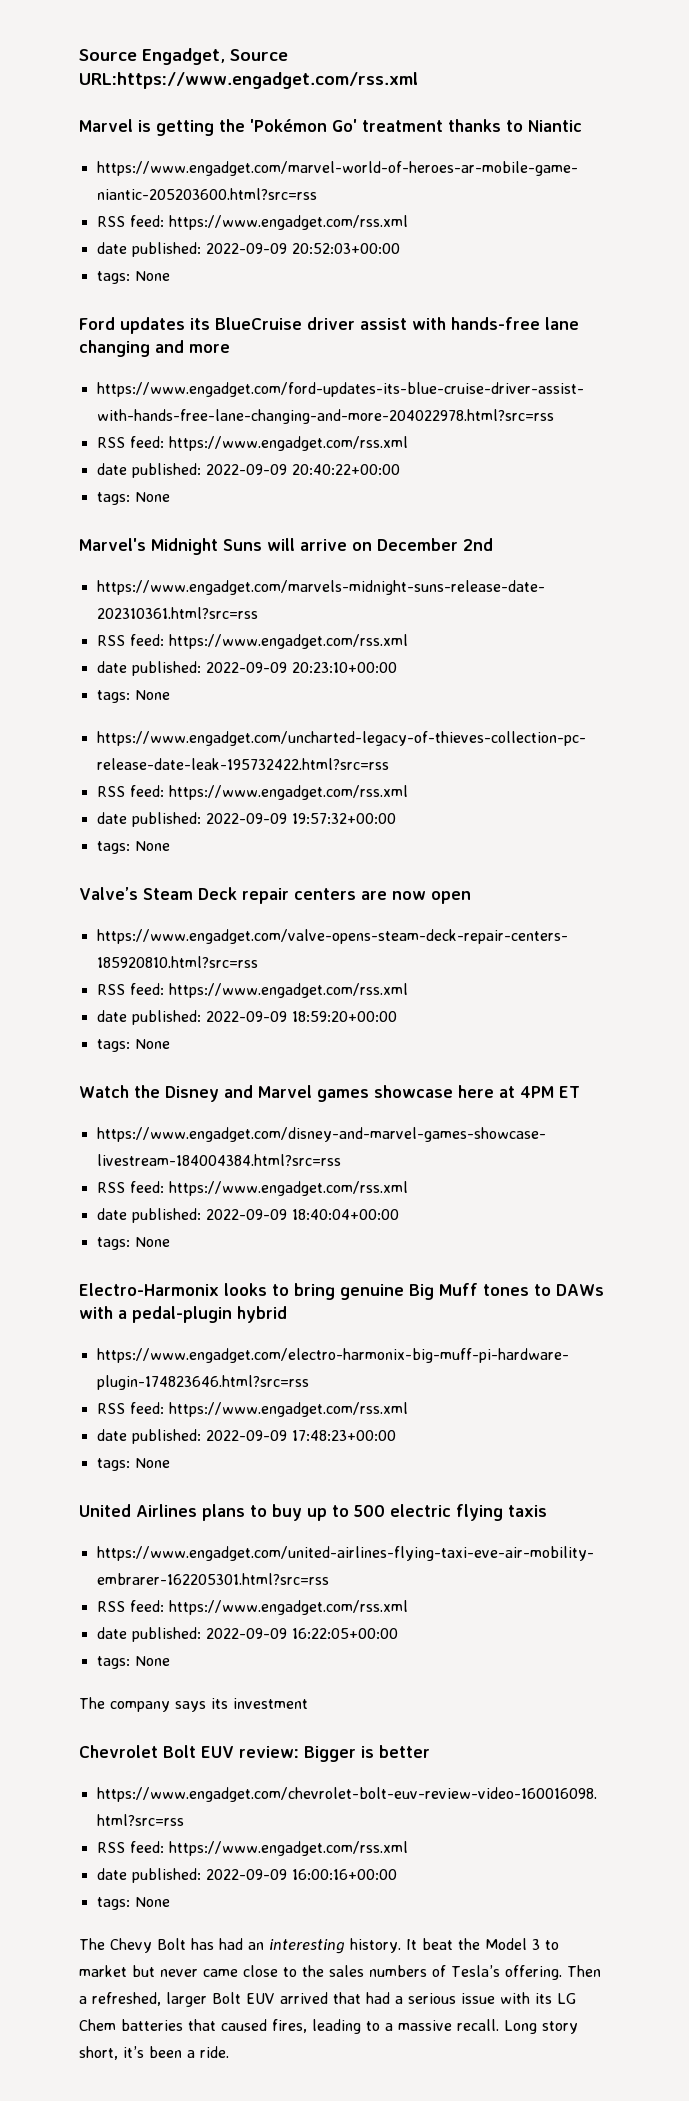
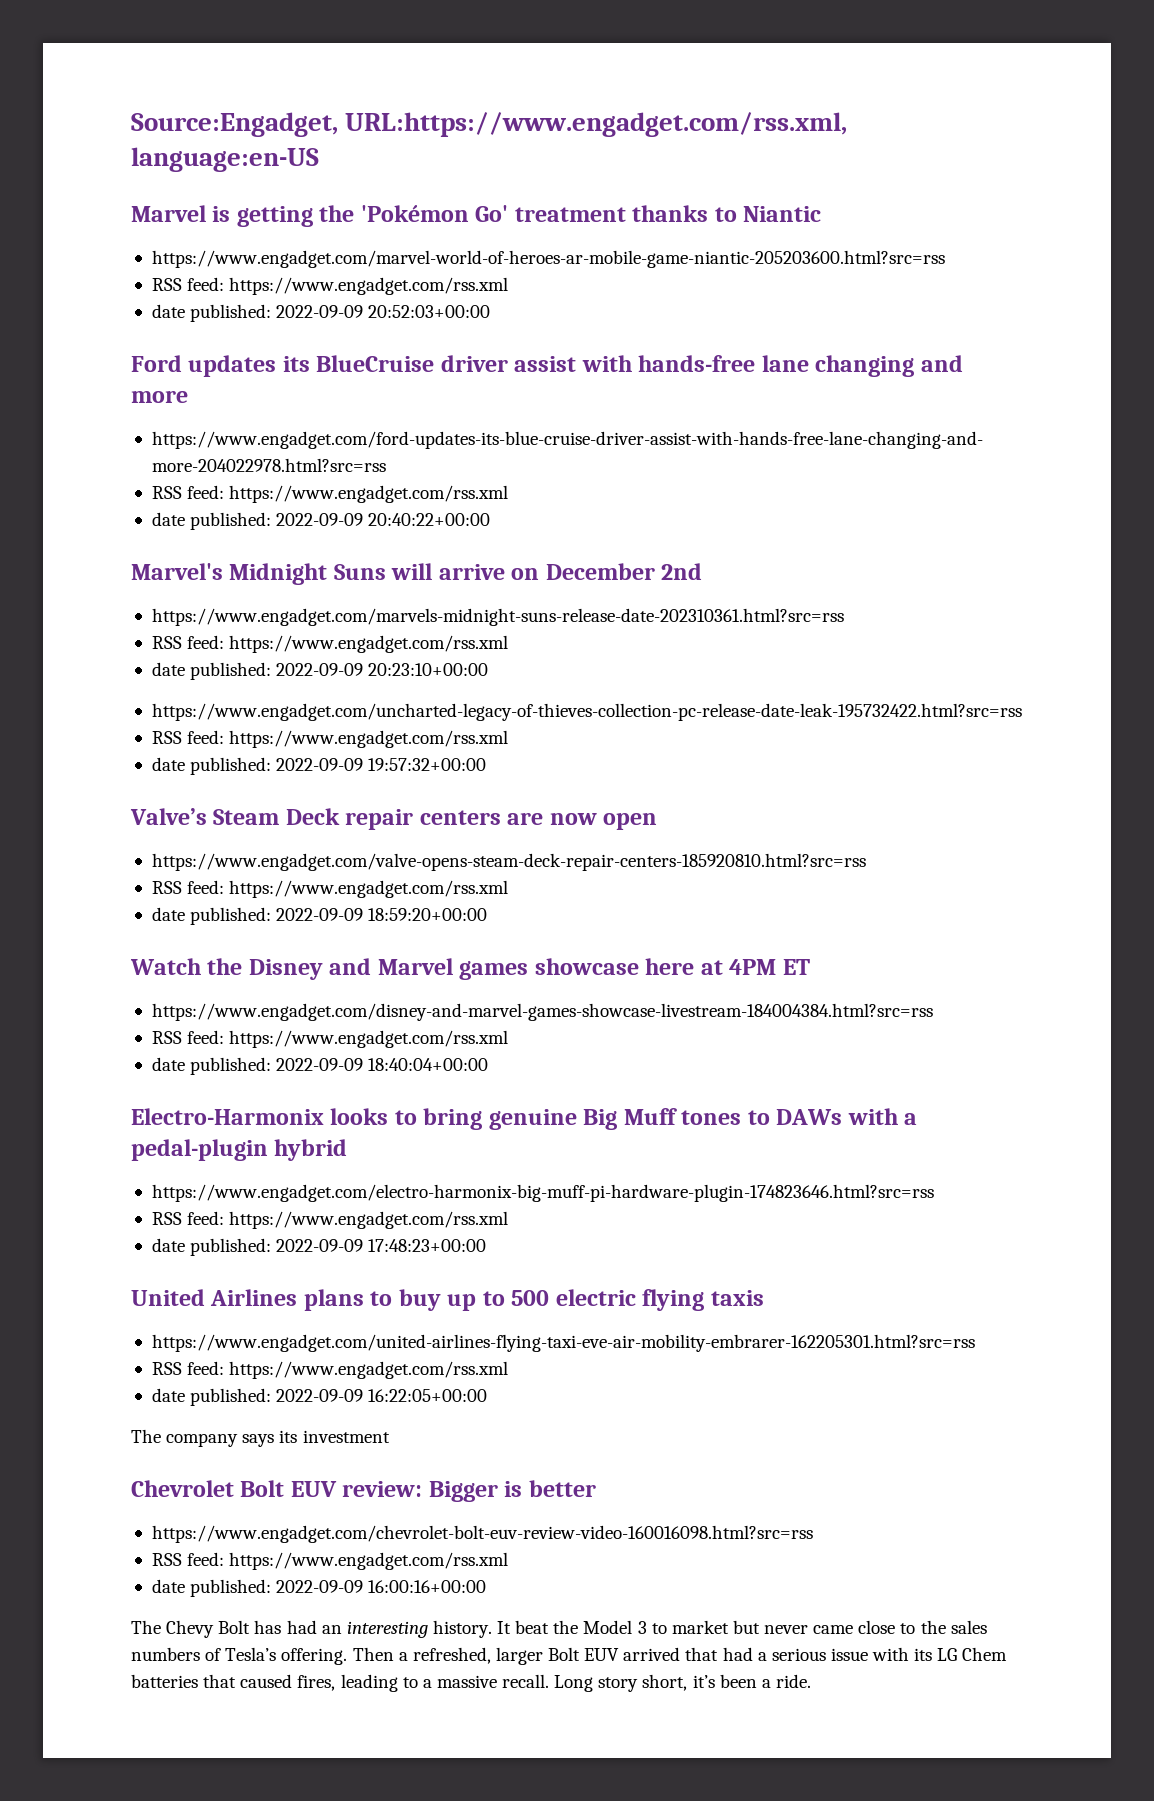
[79,48,288,65] [79,72,418,89] Source Engadget, Source URL:https://www.engadget.com/rss.xml -> [131,112,848,137] [131,147,319,172] Source:Engadget, URL:https://www.engadget.com/rss.xml, language:en-US
[96,271,170,284] // tags: None -> (491, 311) none
[96,492,170,505] // tags: None -> (491, 519) none
[96,690,170,703] // tags: None -> (489, 669) none
[96,841,170,854] // tags: None -> (487, 764) none
[96,1039,170,1052] // tags: None -> (488, 914) none
[96,1237,170,1250] // tags: None -> (489, 1064) none
[96,1458,170,1471] // tags: None -> (487, 1245) none
[96,1656,170,1669] // tags: None -> (488, 1395) none
[96,1897,170,1910] // tags: None -> (487, 1586) none

